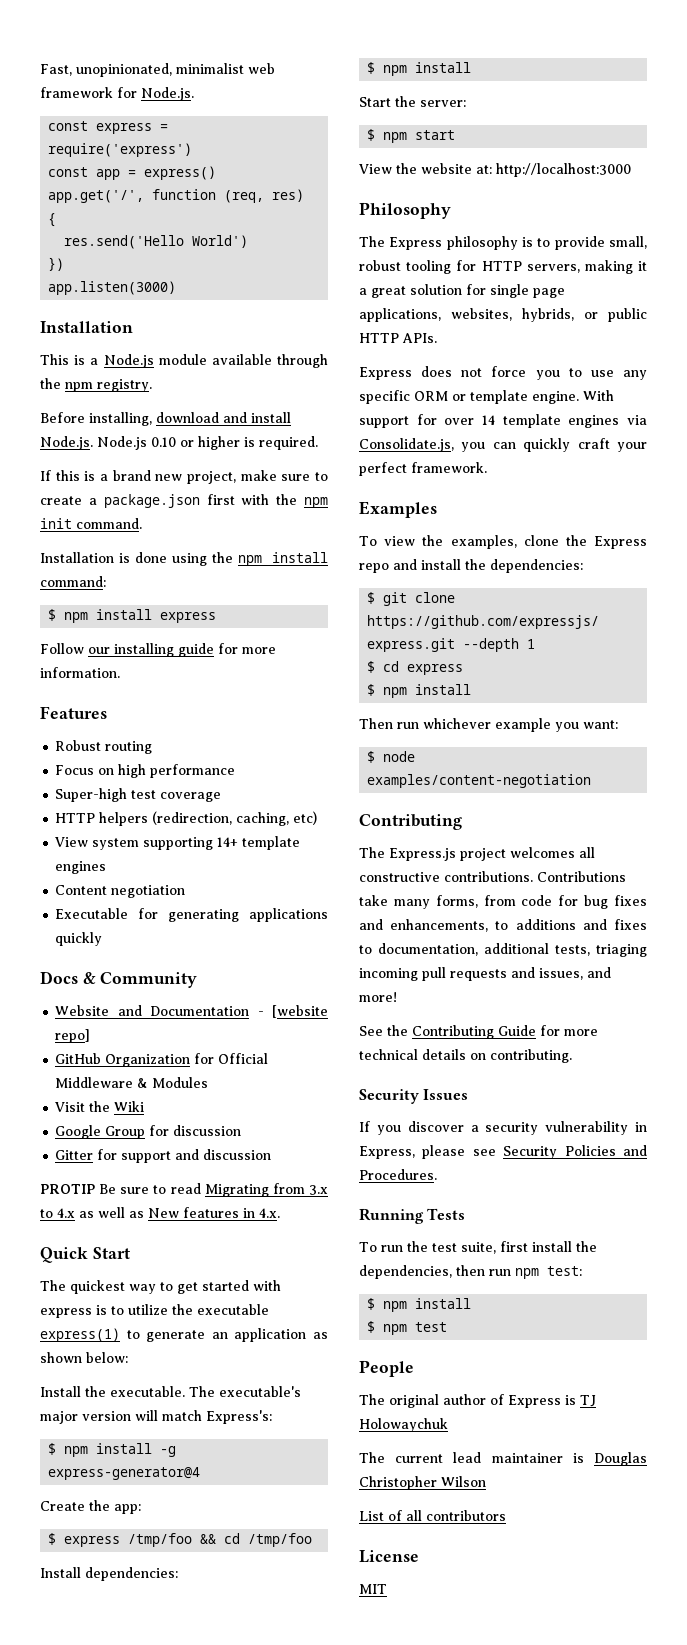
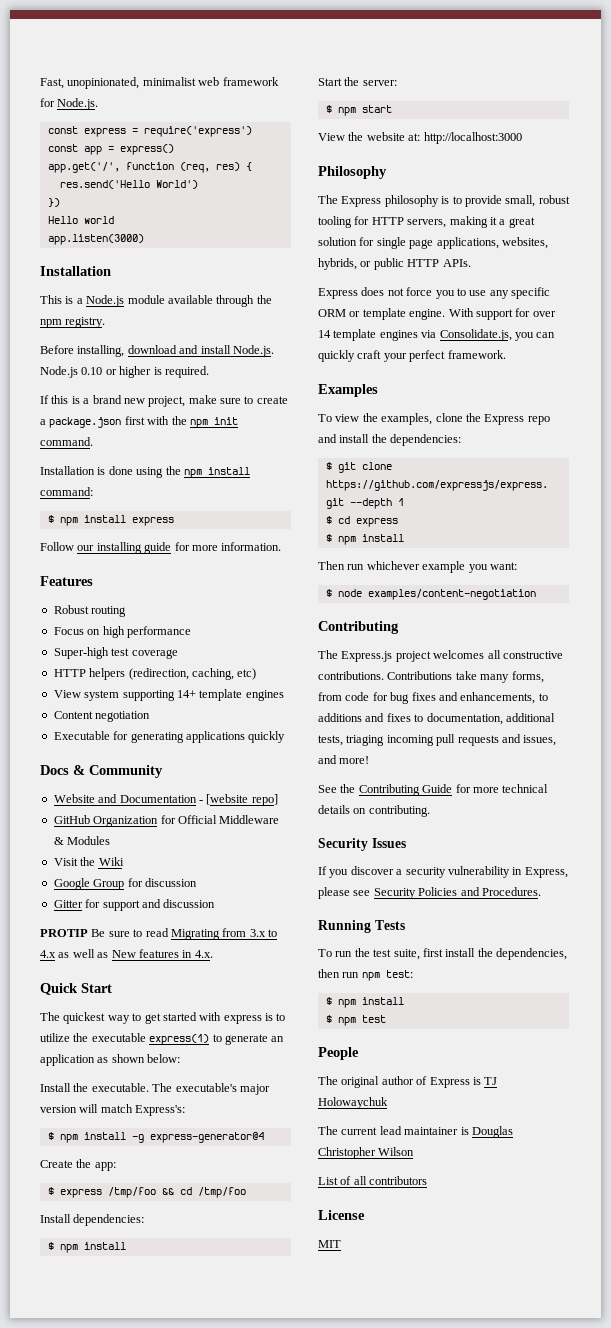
(65, 264) none -> [47,216,114,224] // Hello world

